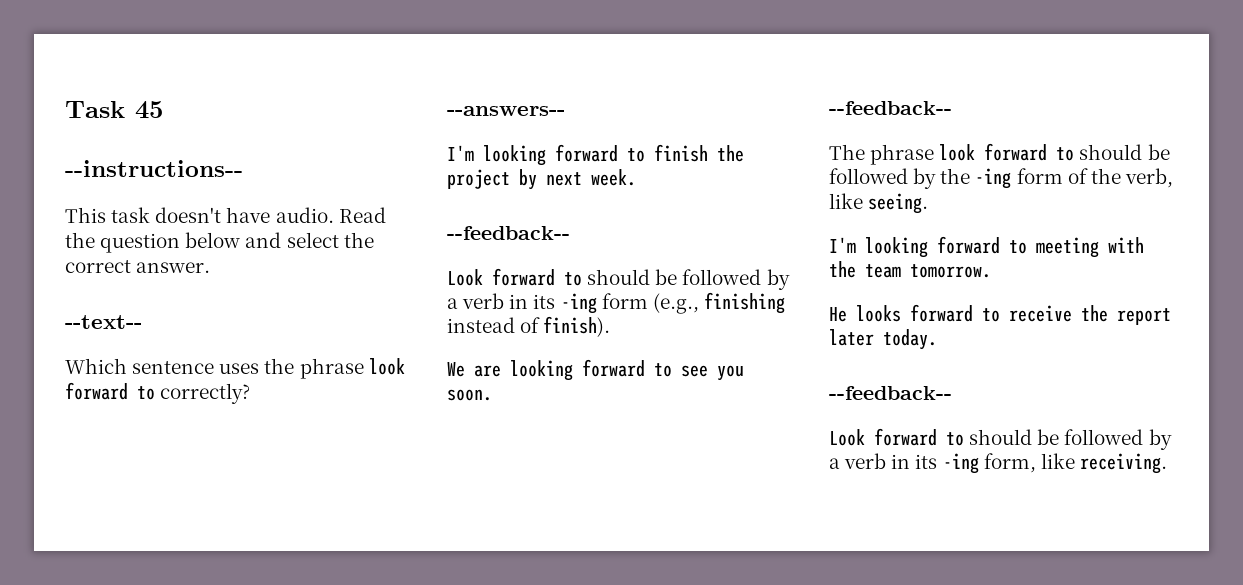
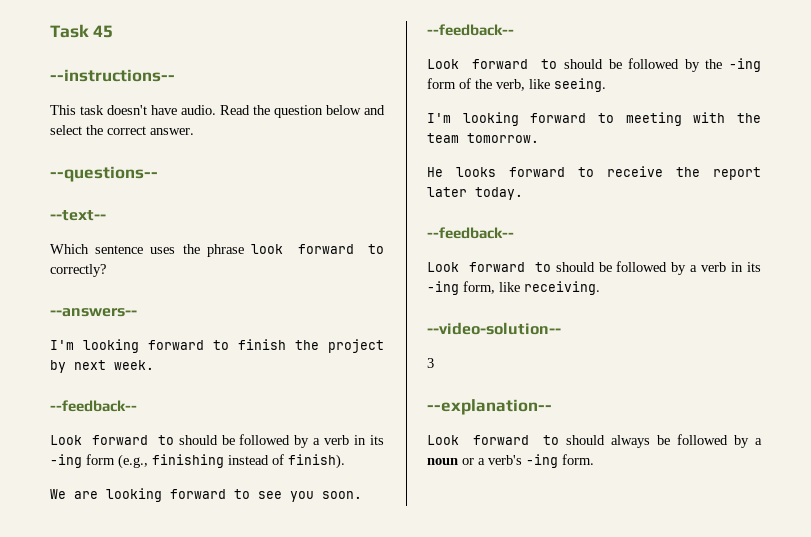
(211, 267) none -> [50,166,158,182] // --questions--
[829,144,976,165] The phrase look -> [427,59,459,69] Look
(1167, 463) none -> [427,322,561,335] [427,358,434,368] [427,399,552,415] [427,434,762,448] [427,454,594,468] // --video-solution-- // 3 // --explanation-- // Look forward to should always be followed by a noun or a verb's -ing form.

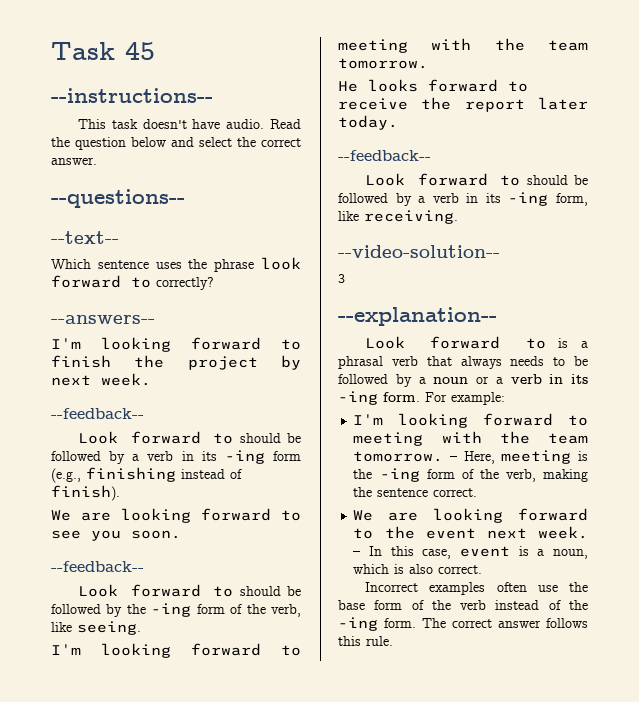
[566,435,650,448] should always -> [558,338,588,348] [338,356,566,369] is a phrasal verb that always needs to
[488,454,594,468] verb's -ing form. -> [510,374,588,384] [338,391,505,405] [353,413,588,428] [353,431,588,446] [353,450,588,464] [353,468,588,482] [353,487,478,497] [353,508,588,523] [353,526,588,539] [353,546,588,559] [353,564,483,574] [365,582,588,595] [338,600,588,610] [338,617,588,631] [338,636,393,646] verb in its -ing form. For example: // I'm looking forward to meeting with the team tomorrow. – Here, meeting is the -ing form of the verb, making the sentence correct. // We are looking forward to the event next week. – In this case, event is a noun, which is also correct. // Incorrect examples often use the base form of the verb instead of the -ing form. The correct answer follows this rule.

